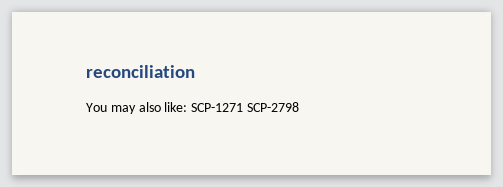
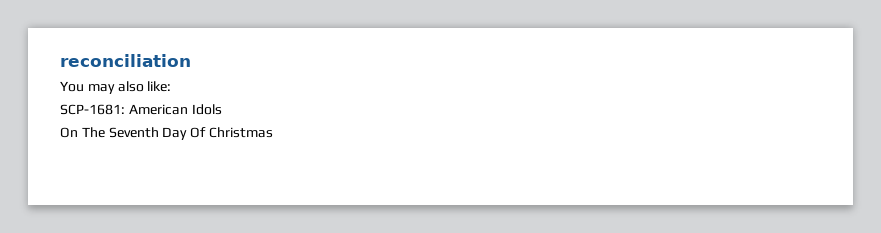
[191,102,299,112] SCP-1271 SCP-2798 -> [60,104,222,115] [60,127,273,140] // SCP-1681: American Idols // On The Seventh Day Of Christmas

